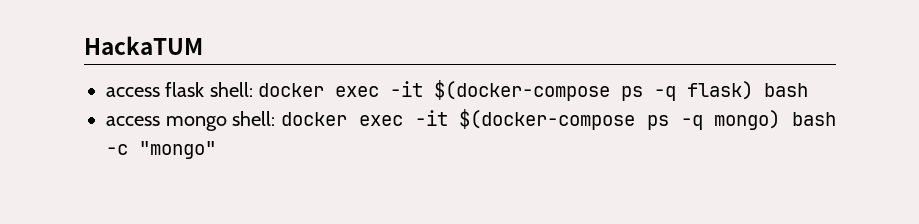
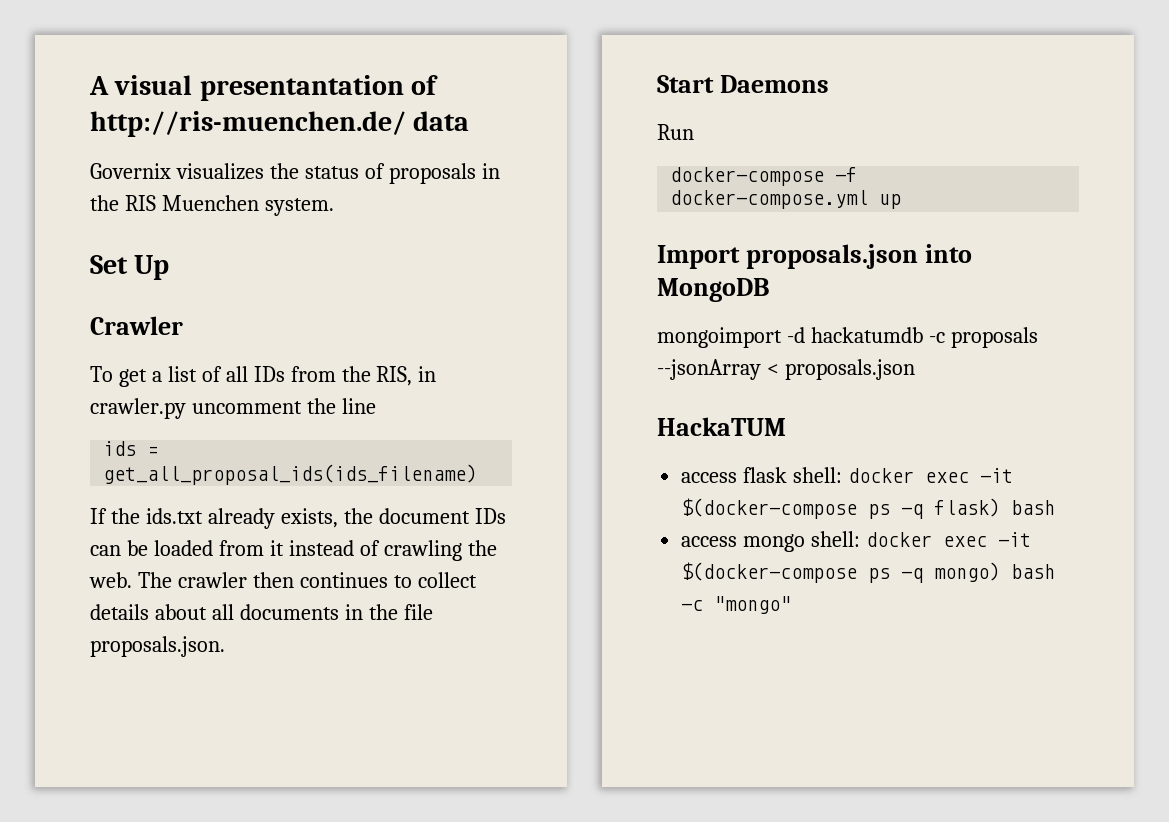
(84, 45) none -> [89,75,439,101] [90,111,470,137] [90,163,500,184] [90,195,334,216] [90,255,170,280] [90,316,183,335] [90,366,437,387] [90,398,376,419] [103,441,159,456] [103,464,478,485] [90,508,506,529] [90,540,497,561] [89,572,477,588] [90,604,433,620] [90,636,225,657] [657,75,829,93] [657,124,694,140] [670,167,858,186] [670,190,902,209] [657,244,972,269] [657,278,769,302] [657,327,1038,348] [657,359,915,380] A visual presentantation of http://ris-muenchen.de/ data // Governix visualizes the status of proposals in the RIS Muenchen system. // Set Up // Crawler // To get a list of all IDs from the RIS, in crawler.py uncomment the line // ids = get_all_proposal_ids(ids_filename) // If the ids.txt already exists, the document IDs can be loaded from it instead of crawling the web. The crawler then continues to collect details about all documents in the file proposals.json. // Start Daemons // Run // docker-compose -f docker-compose.yml up // Import proposals.json into MongoDB // mongoimport -d hackatumdb -c proposals --jsonArray < proposals.json //

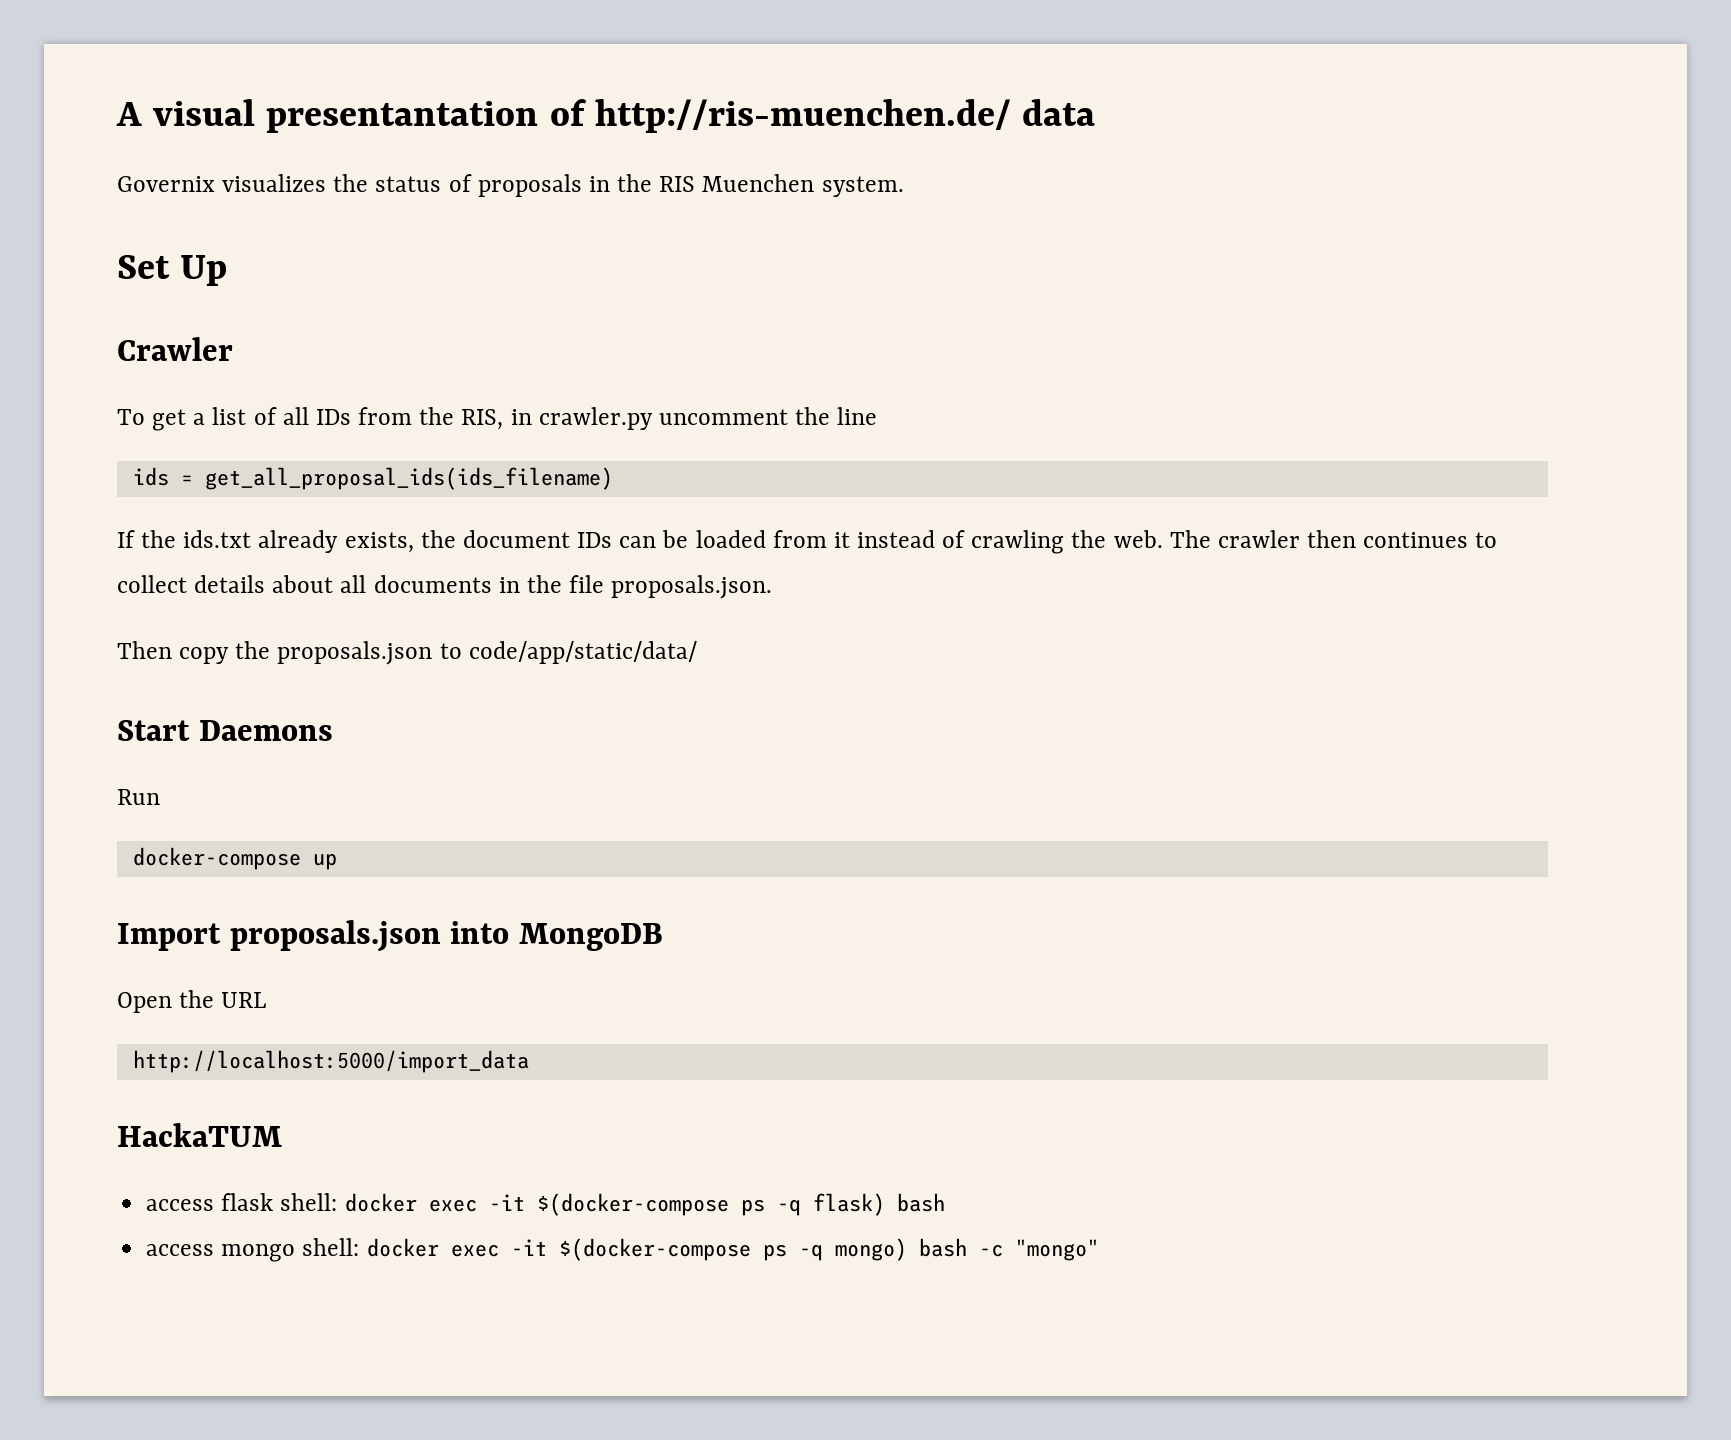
(225, 646) none -> [117,641,697,665] // Then copy the proposals.json to code/app/static/data/
[835,167,858,182] [670,190,869,209] -f docker-compose.yml -> (301, 858) none
[657,327,1038,348] [657,359,915,380] mongoimport -d hackatumdb -c proposals --jsonArray < proposals.json -> [117,990,267,1013] [132,1050,529,1073] Open the URL // http://localhost:5000/import_data

